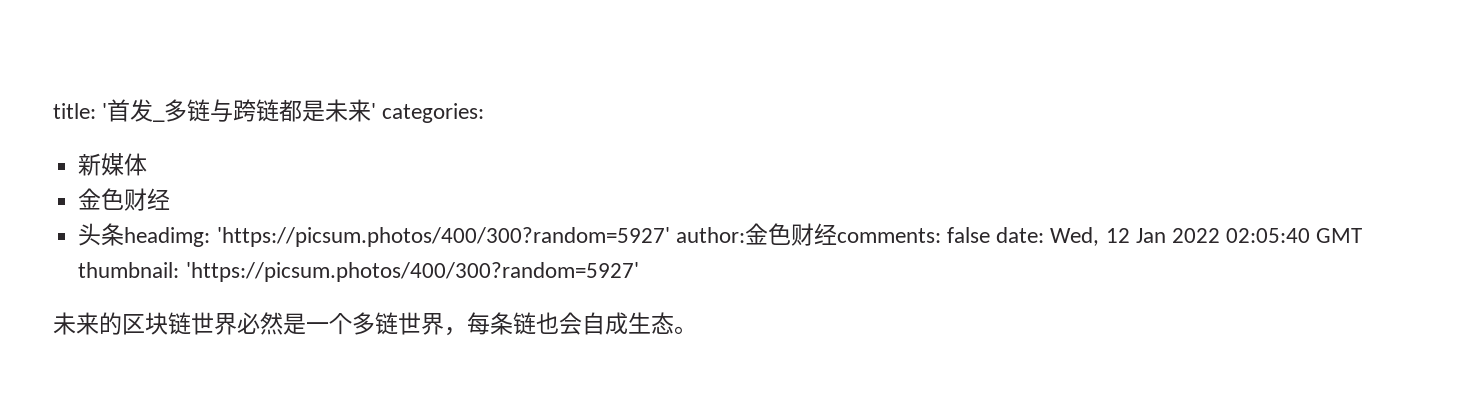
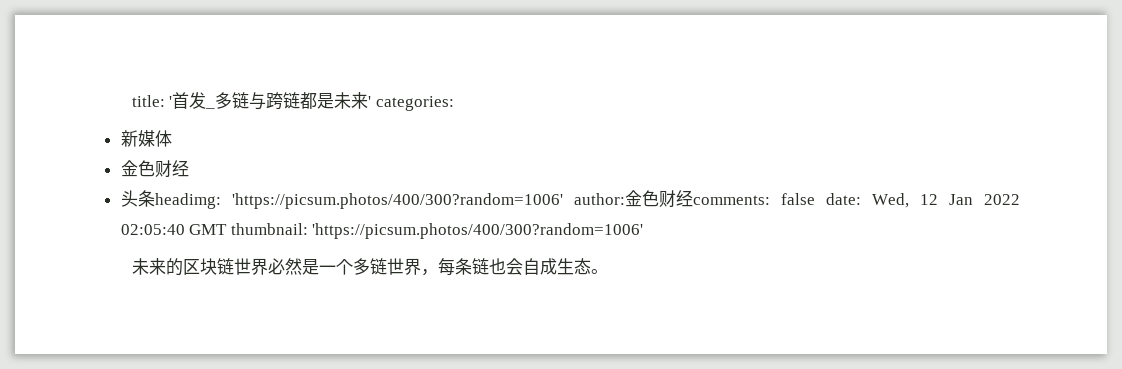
[216,227,670,247] 'https://picsum.photos/400/300?random=5927' -> [231,193,563,209] 'https://picsum.photos/400/300?random=1006'
[185,262,639,282] 'https://picsum.photos/400/300?random=5927' -> [312,223,644,239] 'https://picsum.photos/400/300?random=1006'

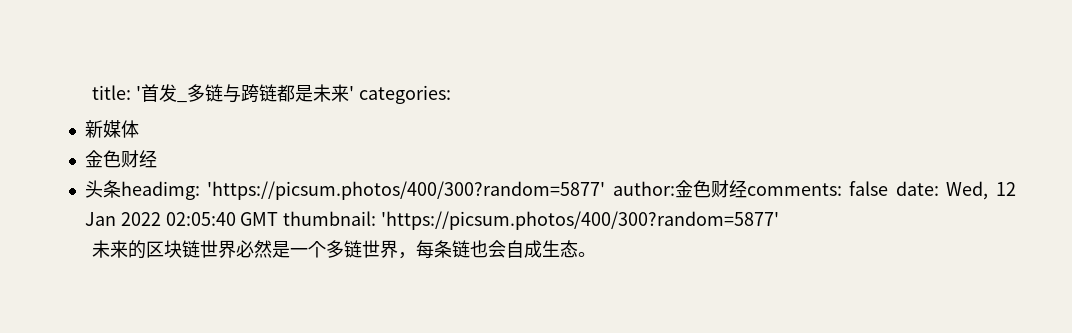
[231,193,563,209] 'https://picsum.photos/400/300?random=1006' -> [207,181,606,200] 'https://picsum.photos/400/300?random=5877'
[312,223,644,239] 'https://picsum.photos/400/300?random=1006' -> [381,211,780,230] 'https://picsum.photos/400/300?random=5877'

